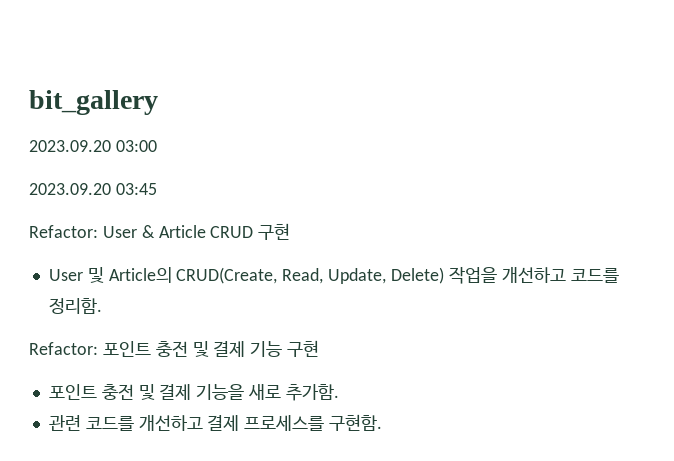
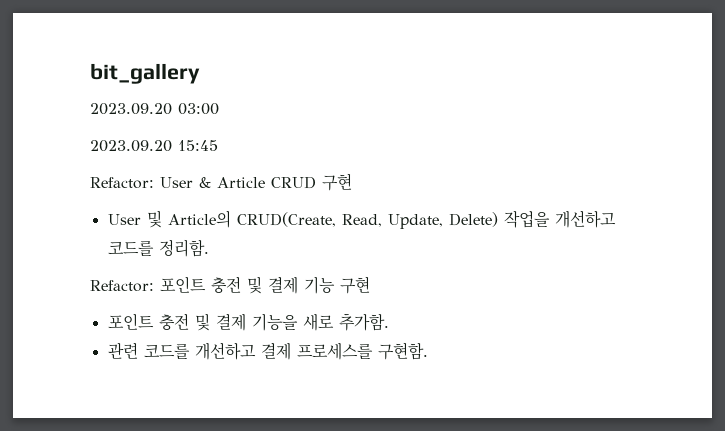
[115,183,157,195] 03:45 -> [178,140,218,151] 15:45

